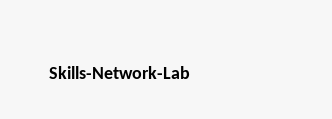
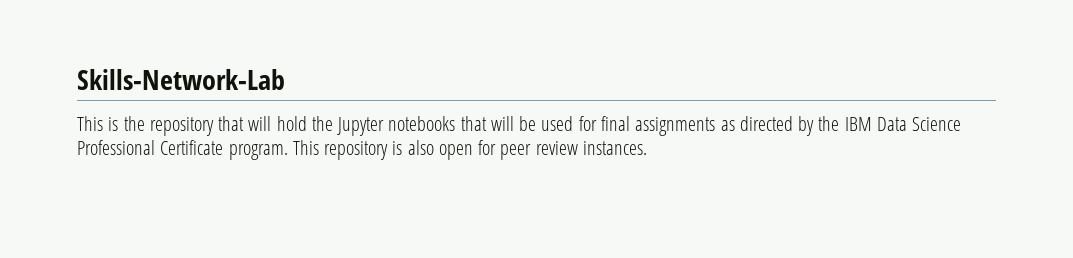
(190, 72) none -> [77,116,962,136] [77,140,647,160] // This is the repository that will hold the Jupyter notebooks that will be used for final assignments as directed by the IBM Data Science Professional Certificate program. This repository is also open for peer review instances.

